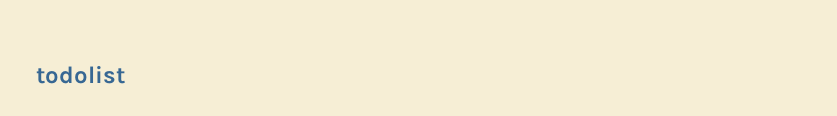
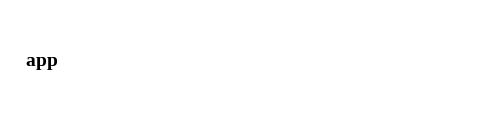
[36,65,125,84] todolist -> [26,57,58,70] app

